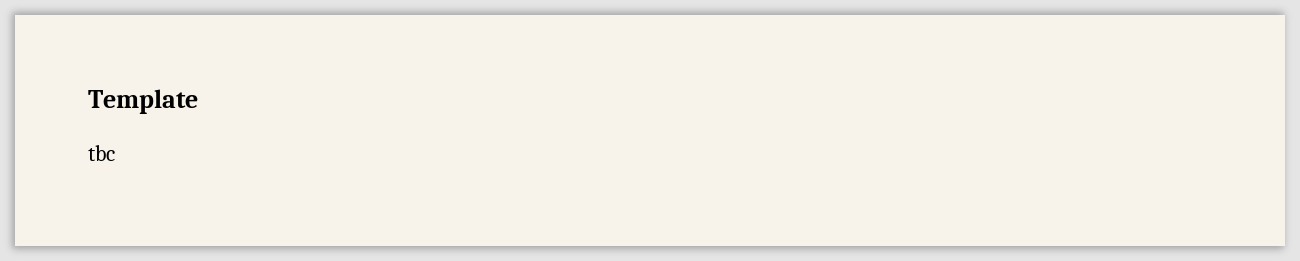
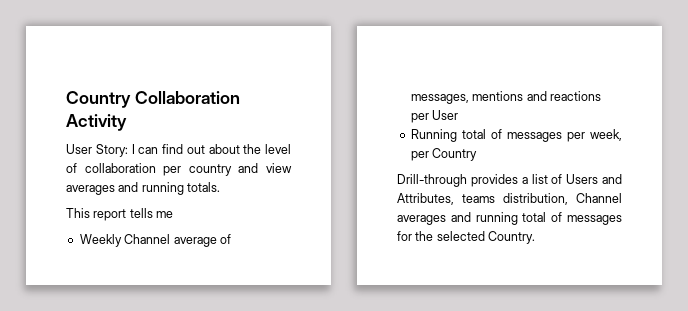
[88,89,198,114] [88,145,115,161] Template // tbc -> [66,91,240,108] [66,114,127,131] [66,144,291,157] [66,163,292,176] [66,182,221,195] [66,208,174,221] [79,234,231,247] [410,91,601,104] [410,110,459,123] [410,129,622,142] [410,148,478,161] [397,174,622,187] [397,193,622,205] [397,212,622,225] [397,231,536,244] Country Collaboration Activity // User Story: I can find out about the level of collaboration per country and view averages and running totals. // This report tells me // Weekly Channel average of messages, mentions and reactions per User // Running total of messages per week, per Country // Drill-through provides a list of Users and Attributes, teams distribution, Channel averages and running total of messages for the selected Country.

